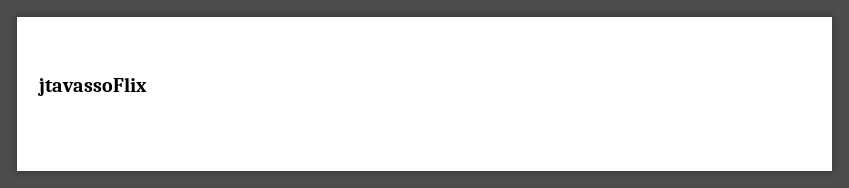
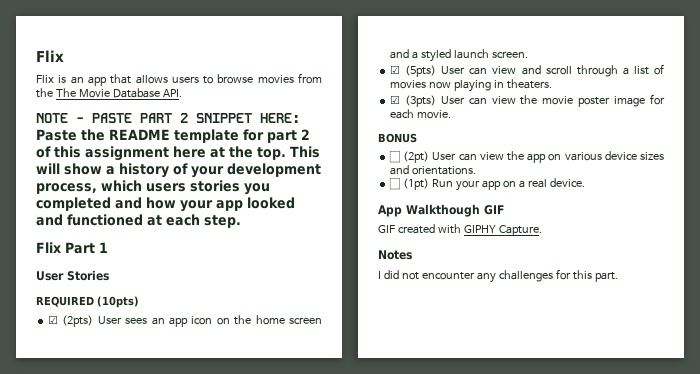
[37,77,147,96] jtavassoFlix -> [36,50,64,62] [36,73,323,86] [36,88,182,98] [36,113,300,123] [36,129,310,143] [36,146,320,161] [36,163,321,178] [36,180,270,195] [36,197,295,212] [36,214,241,228] [36,242,108,254] [36,270,109,281] [36,296,139,308] [48,315,322,327] [390,49,528,62] [390,64,664,77] [390,79,552,92] [390,94,665,107] [390,109,452,119] [378,133,417,143] [389,151,664,163] [390,165,477,175] [389,178,585,191] [378,204,504,217] [378,224,542,236] [378,250,412,260] [378,269,618,283] Flix // Flix is an app that allows users to browse movies from the The Movie Database API. // NOTE - PASTE PART 2 SNIPPET HERE: Paste the README template for part 2 of this assignment here at the top. This will show a history of your development process, which users stories you completed and how your app looked and functioned at each step. // Flix Part 1 // User Stories // REQUIRED (10pts) // ☑ (2pts) User sees an app icon on the home screen and a styled launch screen. // ☑ (5pts) User can view and scroll through a list of movies now playing in theaters. // ☑ (3pts) User can view the movie poster image for each movie. // BONUS // ☐ (2pt) User can view the app on various device sizes and orientations. // ☐ (1pt) Run your app on a real device. // App Walkthough GIF // GIF created with GIPHY Capture. // Notes // I did not encounter any challenges for this part.

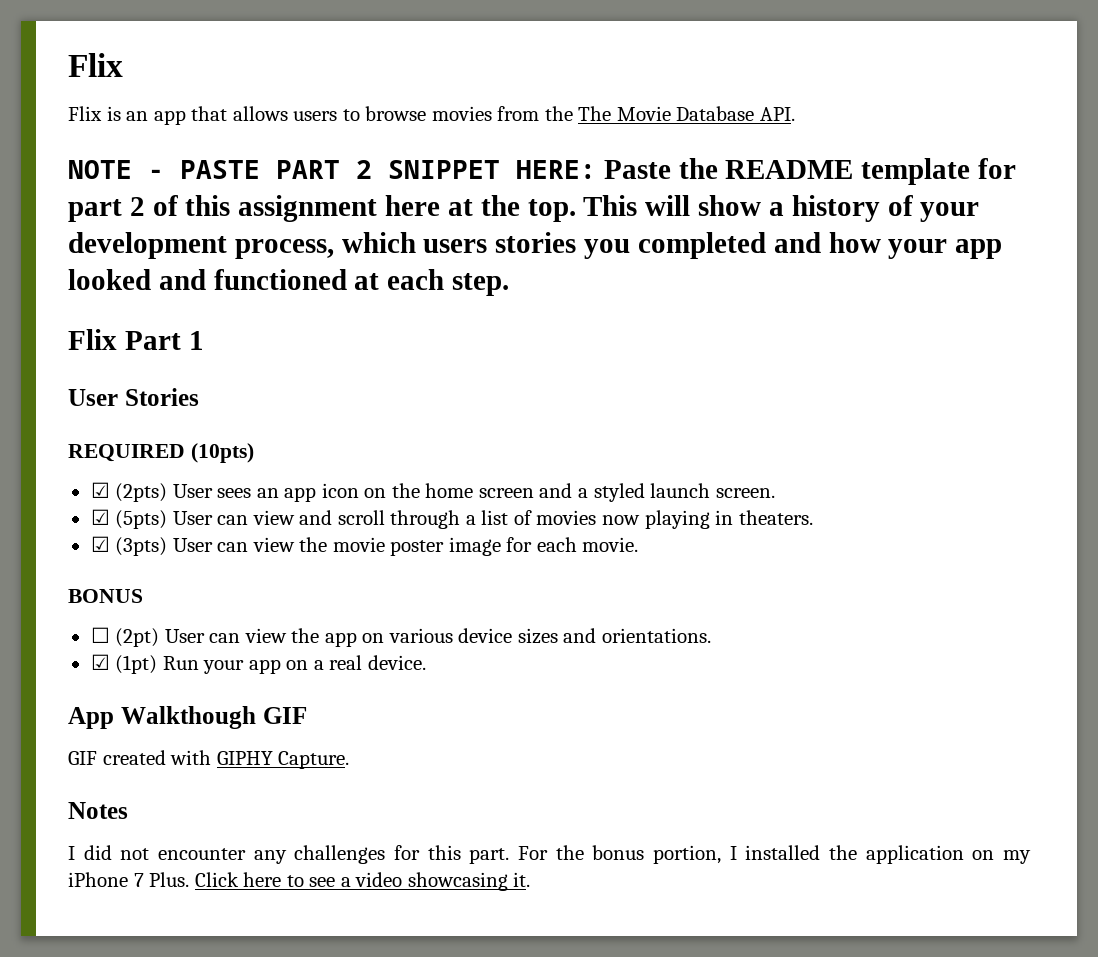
[389,178,401,190] ☐ -> [90,654,110,670] ☑
(618, 277) none -> [518,845,1031,864] [68,872,531,891] For the bonus portion, I installed the application on my iPhone 7 Plus. Click here to see a video showcasing it.

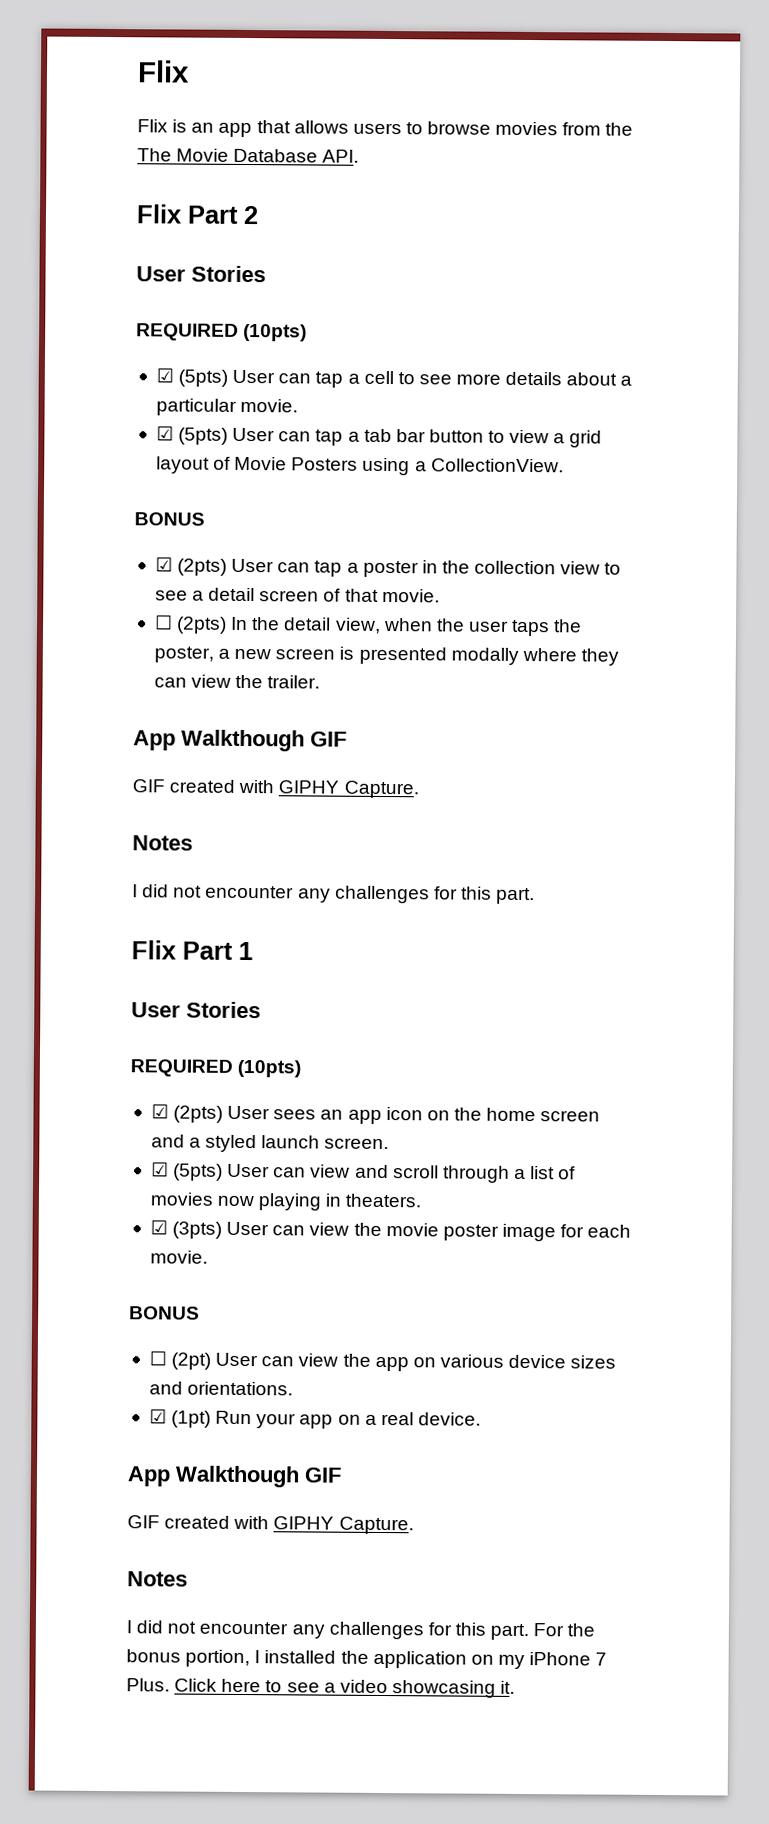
[68,158,1017,185] [68,195,980,222] [68,232,1003,259] [68,269,510,296] NOTE - PASTE PART 2 SNIPPET HERE: Paste the README template for part 2 of this assignment here at the top. This will show a history of your development process, which users stories you completed and how your app looked and functioned at each step. -> [136,204,259,225] [136,265,266,283] [136,323,308,342] [155,368,633,388] [155,398,299,416] [155,426,603,448] [155,456,564,476] [134,512,205,526] [154,557,622,578] [154,587,440,603] [154,615,583,637] [153,646,619,666] [153,674,321,689] [133,729,347,752] [132,779,419,799] [132,835,193,851] [132,884,536,905] Flix Part 2 // User Stories // REQUIRED (10pts) // ☑ (5pts) User can tap a cell to see more details about a particular movie. // ☑ (5pts) User can tap a tab bar button to view a grid layout of Movie Posters using a CollectionView. // BONUS // ☑ (2pts) User can tap a poster in the collection view to see a detail screen of that movie. // ☐ (2pts) In the detail view, when the user taps the poster, a new screen is presented modally where they can view the trailer. // App Walkthough GIF // GIF created with GIPHY Capture. // Notes // I did not encounter any challenges for this part.

